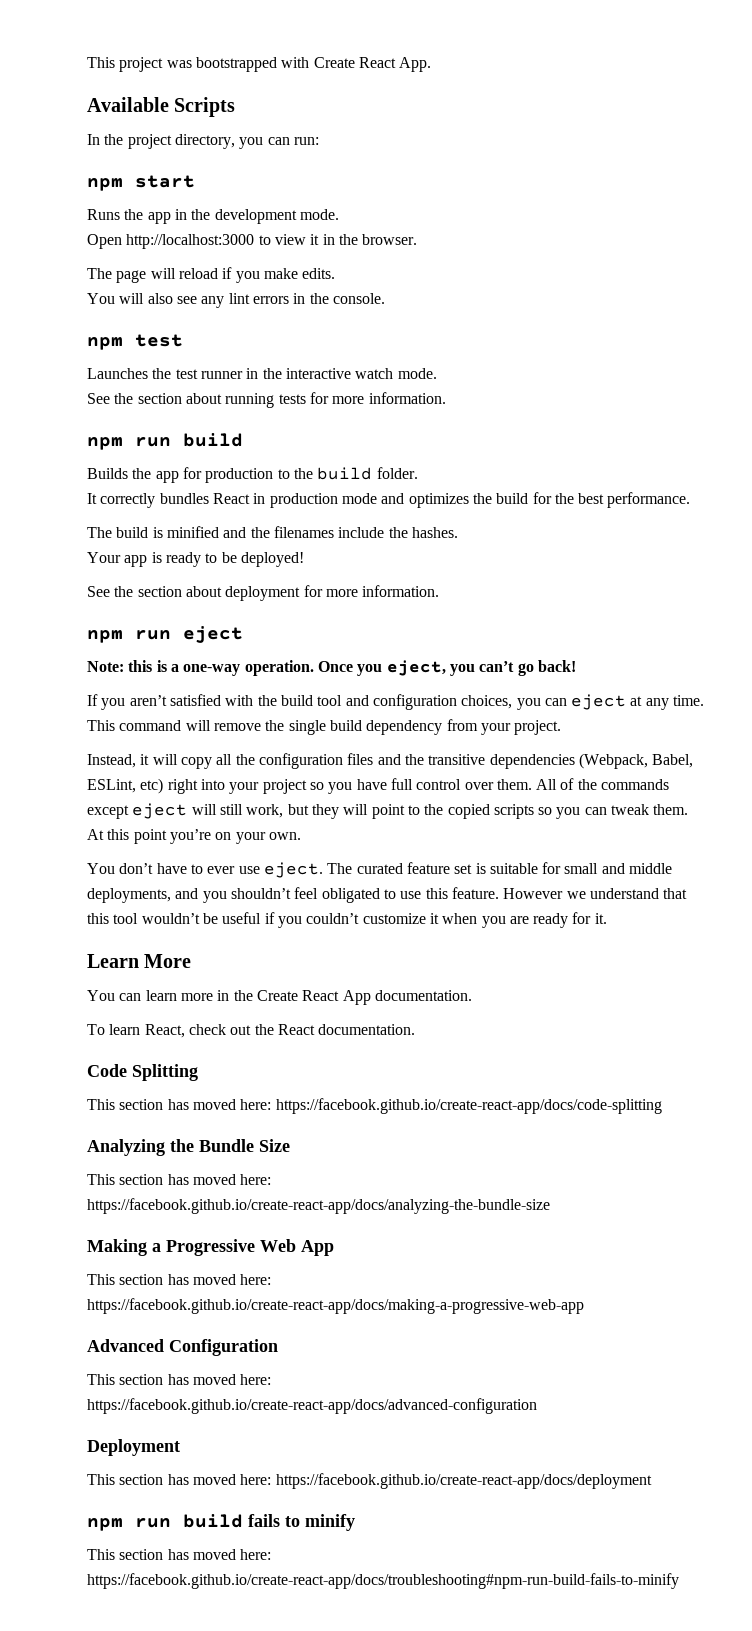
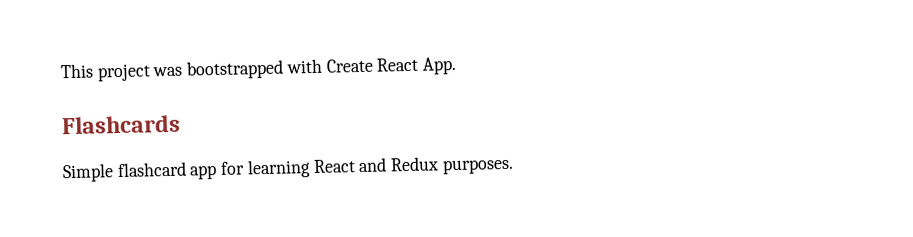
[87,97,236,117] [87,134,319,149] [87,175,195,191] [87,209,339,224] [87,234,418,249] [87,267,336,283] [87,293,385,308] [87,334,183,350] [87,368,437,379] [87,392,446,408] [87,433,243,450] [87,467,418,483] [87,492,691,508] [87,526,458,538] [87,552,304,567] [87,585,440,601] [87,626,243,643] [87,660,576,676] [87,694,705,710] [87,719,562,735] [87,753,694,769] [87,778,670,794] [87,803,689,819] [87,829,301,844] [87,862,673,878] [87,887,688,903] [87,912,607,928] [87,954,192,968] [87,990,472,1005] [87,1024,416,1038] [87,1064,198,1081] [87,1098,662,1114] [87,1139,290,1156] [87,1174,272,1185] [87,1198,550,1214] [87,1239,334,1256] [87,1274,272,1285] [87,1298,584,1314] [87,1339,278,1356] [87,1374,272,1385] [87,1398,537,1414] [87,1439,180,1456] [87,1473,652,1489] [87,1514,355,1531] [87,1549,272,1560] [87,1573,679,1589] Available Scripts // In the project directory, you can run: // npm start // Runs the app in the development mode. // Open http://localhost:3000 to view it in the browser. // The page will reload if you make edits. // You will also see any lint errors in the console. // npm test // Launches the test runner in the interactive watch mode. // See the section about running tests for more information. // npm run build // Builds the app for production to the build folder. // It correctly bundles React in production mode and optimizes the build for the best performance. // The build is minified and the filenames include the hashes. // Your app is ready to be deployed! // See the section about deployment for more information. // npm run eject // Note: this is a one-way operation. Once you eject, you can’t go back! // If you aren’t satisfied with the build tool and configuration choices, you can eject at any time. This command will remove the single build dependency from your project. // Instead, it will copy all the configuration files and the transitive dependencies (Webpack, Babel, ESLint, etc) right into your project so you have full control over them. All of the commands except eject will still work, but they will point to the copied scripts so you can tweak them. At this point you’re on your own. // You don’t have to ever use eject. The curated feature set is suitable for small and middle deployments, and you shouldn’t feel obligated to use this feature. However we understand that this tool wouldn’t be useful if you couldn’t customize it when you are ready for it. // Learn More // You can learn more in the Create React App documentation. // To learn React, check out the React documentation. // Code Splitting // This section has moved here: https://facebook.github.io/create-react-app/docs/code-splitting // Analyzing the Bundle Size // This section has moved here: https://facebook.github.io/create-react-app/docs/analyzing-the-bundle-size // Making a Progressive Web App // This section has moved here: https://facebook.github.io/create-react-app/docs/making-a-progressive-web-app // Advanced Configuration // This section has moved here: https://facebook.github.io/create-react-app/docs/advanced-configuration // Deployment // This section has moved here: https://facebook.github.io/create-react-app/docs/deployment // npm run build fails to minify // This section has moved here: https://facebook.github.io/create-react-app/docs/troubleshooting#npm-run-build-fails-to-minify -> [61,114,181,135] [62,156,514,183] Flashcards // Simple flashcard app for learning React and Redux purposes.

